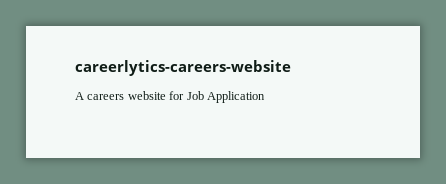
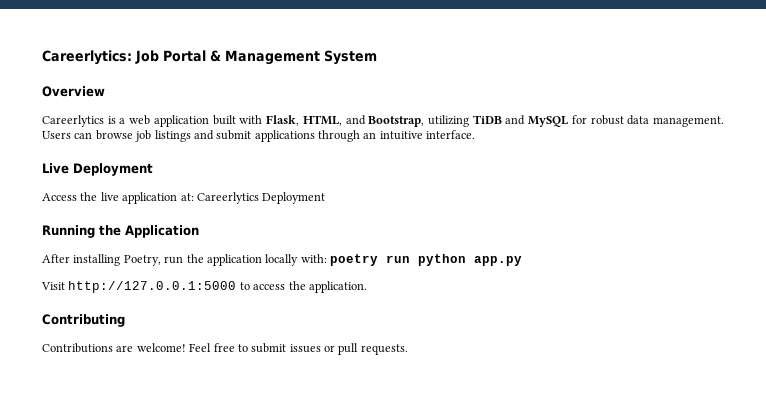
[75,60,291,76] [75,91,265,103] careerlytics-careers-website // A careers website for Job Application -> [42,50,377,65] [42,86,105,97] [42,115,724,127] [42,130,476,142] [42,163,153,176] [42,192,326,204] [42,225,199,238] [42,254,522,266] [41,281,367,293] [42,314,125,327] [42,343,408,355] Careerlytics: Job Portal & Management System // Overview // Careerlytics is a web application built with Flask, HTML, and Bootstrap, utilizing TiDB and MySQL for robust data management. Users can browse job listings and submit applications through an intuitive interface. // Live Deployment // Access the live application at: Careerlytics Deployment // Running the Application // After installing Poetry, run the application locally with: poetry run python app.py // Visit http://127.0.0.1:5000 to access the application. // Contributing // Contributions are welcome! Feel free to submit issues or pull requests.

